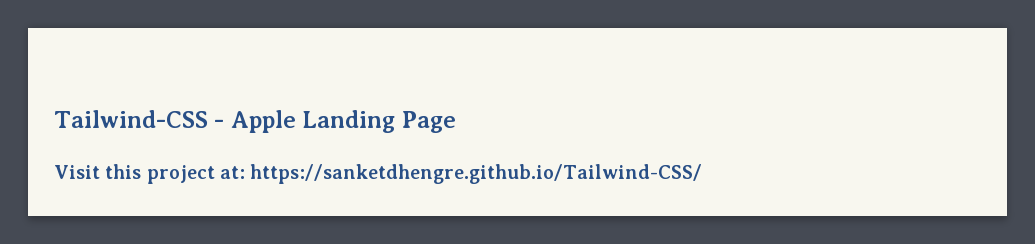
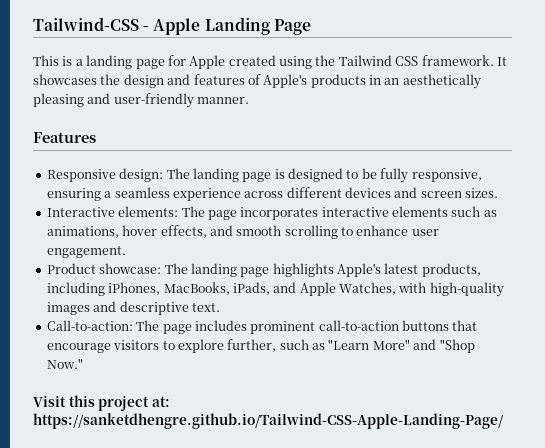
(456, 122) none -> [33,55,507,69] [33,74,481,89] [33,93,250,108] [33,132,96,143] [46,168,482,183] [46,187,499,201] [46,206,497,220] [46,225,439,239] [46,246,126,258] [46,263,481,277] [46,282,504,297] [46,301,220,315] [46,320,478,334] [46,339,475,353] [46,358,83,369] // This is a landing page for Apple created using the Tailwind CSS framework. It showcases the design and features of Apple's products in an aesthetically pleasing and user-friendly manner. // Features // Responsive design: The landing page is designed to be fully responsive, ensuring a seamless experience across different devices and screen sizes. // Interactive elements: The page incorporates interactive elements such as animations, hover effects, and smooth scrolling to enhance user engagement. // Product showcase: The landing page highlights Apple's latest products, including iPhones, MacBooks, iPads, and Apple Watches, with high-quality images and descriptive text. // Call-to-action: The page includes prominent call-to-action buttons that encourage visitors to explore further, such as "Learn More" and "Shop Now."
[250,164,703,184] https://sanketdhengre.github.io/Tailwind-CSS/ -> [33,413,504,429] https://sanketdhengre.github.io/Tailwind-CSS-Apple-Landing-Page/

